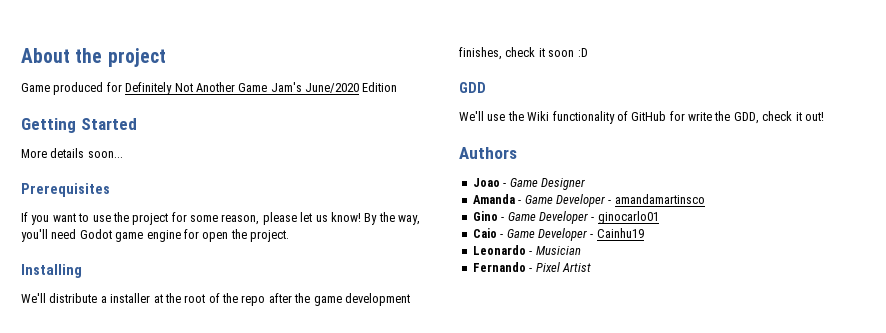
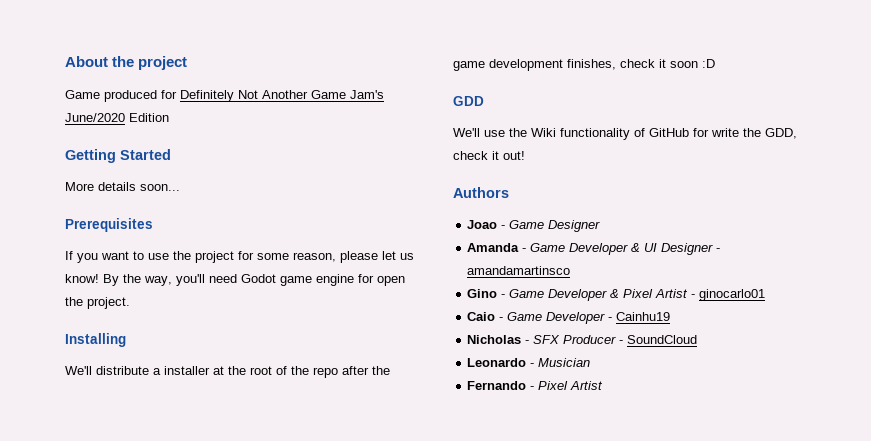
(605, 200) none -> [631,243,714,255] & UI Designer
(588, 217) none -> [610,289,689,298] & Pixel Artist
(644, 233) none -> [467,335,698,344] // Nicholas - SFX Producer - SoundCloud

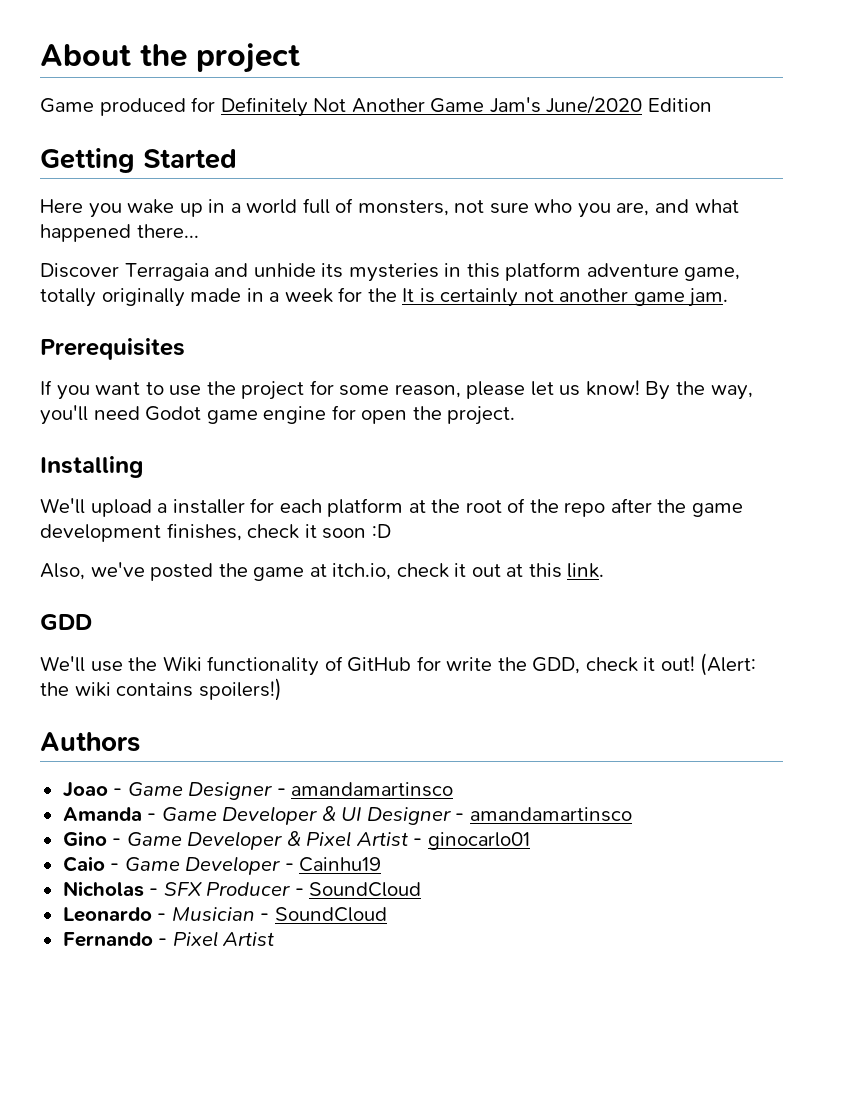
[65,182,180,191] More details soon... -> [40,198,739,218] [40,224,199,242] [40,262,741,282] [40,287,729,307] Here you wake up in a world full of monsters, not sure who you are, and what happened there... // Discover Terragaia and unhide its mysteries in this platform adventure game, totally originally made in a week for the It is certainly not another game jam.
[96,366,149,375] distribute -> [90,499,152,517] upload
(210, 370) none -> [250,498,404,517] for each platform
(715, 63) none -> [40,562,605,581] // Also, we've posted the game at itch.io, check it out at this link.
(525, 155) none -> [700,653,757,676] [40,678,282,701] (Alert: the wiki contains spoilers!)
(601, 226) none -> [276,782,454,797] - amandamartinsco
(591, 362) none -> [260,907,387,922] - SoundCloud

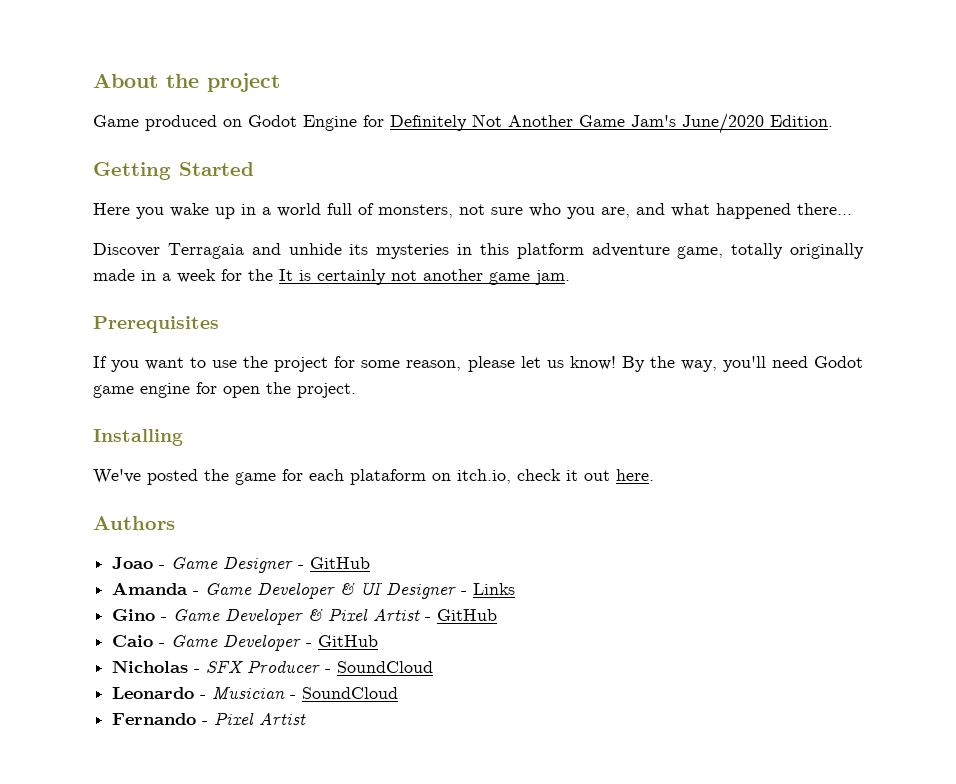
(186, 107) none -> [223,115,357,131] on Godot Engine
[647,98,712,112] Edition -> [770,115,833,127] Edition.
[40,498,744,517] [40,523,391,542] [40,562,605,581] [40,614,92,630] [40,653,757,676] [40,678,282,701] We'll upload a installer for each platform at the root of the repo after the game development finishes, check it soon :D // Also, we've posted the game at itch.io, check it out at this link. // GDD // We'll use the Wiki functionality of GitHub for write the GDD, check it out! (Alert: the wiki contains spoilers!) -> [93,469,654,485] We've posted the game for each plataform on itch.io, check it out here.
[291,782,454,797] amandamartinsco -> [310,557,371,569] GitHub
[469,807,632,822] amandamartinsco -> [473,583,516,595] Links
[427,832,530,850] ginocarlo01 -> [437,609,498,621] GitHub
[299,857,382,872] Cainhu19 -> [318,635,379,647] GitHub

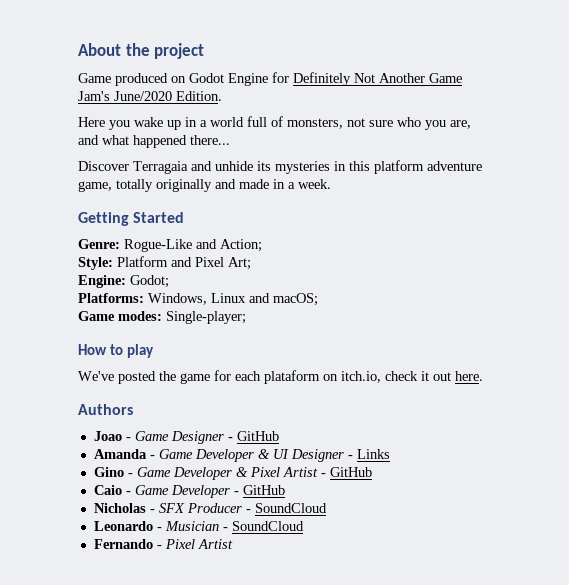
[93,162,254,180] // Getting Started -> (222, 96) none
(864, 251) none -> [215,179,236,189] and
[177,269,570,285] [93,316,219,333] [93,356,863,372] [93,382,356,398] [93,429,183,446] week for the It is certainly not another game jam. // Prerequisites // If you want to use the project for some reason, please let us know! By the way, you'll need Godot game engine for open the project. // Installing -> [298,179,331,189] [78,212,185,226] [78,239,262,252] [78,256,251,270] [78,275,169,288] [78,293,318,306] [78,311,246,324] [78,344,155,358] week. // Getting Started // Genre: Rogue-Like and Action; // Style: Platform and Pixel Art; // Engine: Godot; // Platforms: Windows, Linux and macOS; // Game modes: Single-player; // How to play

